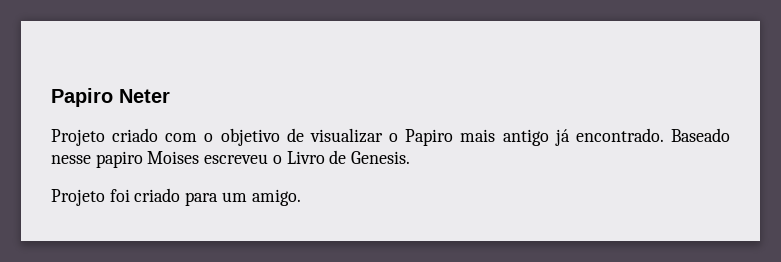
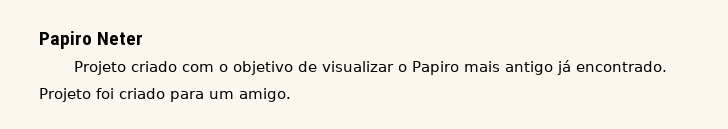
[671,128,730,142] [51,150,411,168] Baseado nesse papiro Moises escreveu o Livro de Genesis. -> (667, 66) none

